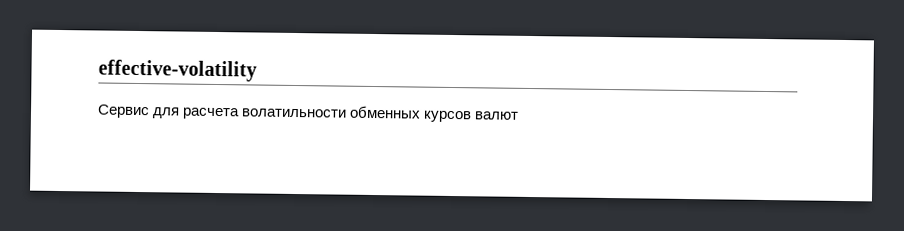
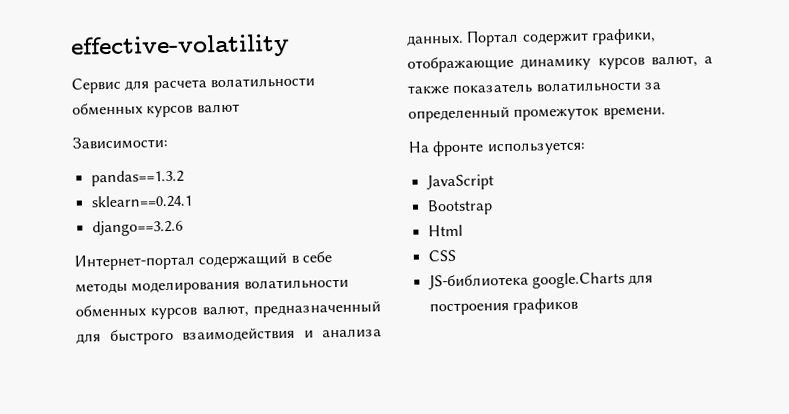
(520, 115) none -> [72,135,168,150] [90,169,184,187] [90,194,192,209] [91,219,183,237] [74,251,332,271] [75,278,349,295] [75,301,381,320] [76,327,382,346] [406,28,656,47] [407,55,713,73] [407,81,661,94] [408,106,666,123] [408,140,586,157] [425,174,494,191] [426,199,493,216] [427,224,463,237] [427,249,456,262] [427,271,654,290] [428,297,578,316] // Зависимости: // pandas==1.3.2 // sklearn==0.24.1 // django==3.2.6 // Интернет-портал содержащий в себе методы моделирования волатильности обменных курсов валют, предназначенный для быстрого взаимодействия и анализа данных. Портал содержит графики, отображающие динамику курсов валют, а также показатель волатильности за определенный промежуток времени. // На фронте используется: // JavaScript // Bootstrap // Html // CSS // JS-библиотека google.Charts для построения графиков

